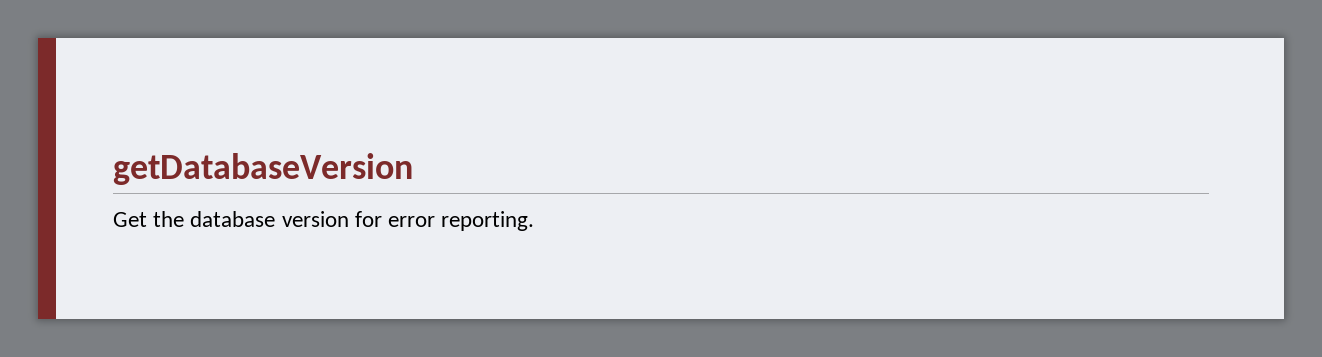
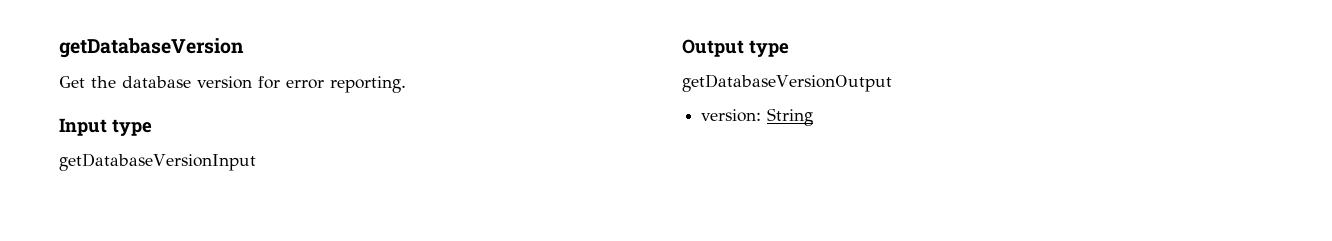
(535, 221) none -> [59,118,152,136] [59,153,256,171] [682,39,789,57] [682,74,892,92] [701,108,814,126] // Input type // getDatabaseVersionInput // Output type // getDatabaseVersionOutput // version: String

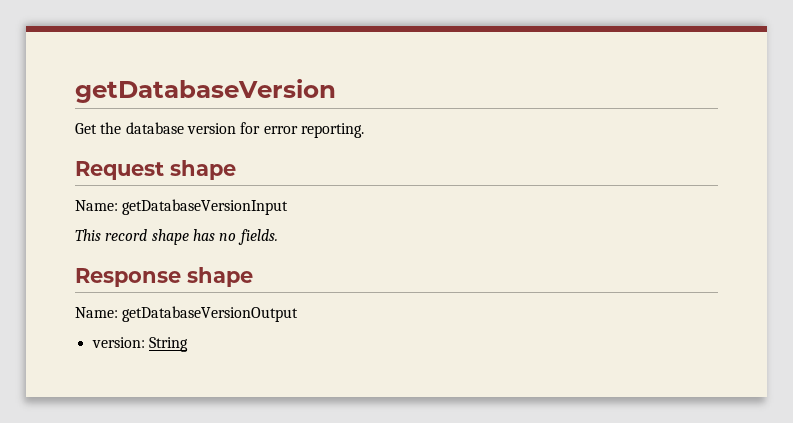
[59,118,152,136] [59,153,256,171] [682,39,789,57] Input type // getDatabaseVersionInput // Output type // -> [75,160,236,180] [75,199,289,215] [75,229,278,245] [75,267,253,287] [75,307,118,318] Request shape // Name: getDatabaseVersionInput // This record shape has no fields. // Response shape // Name:

